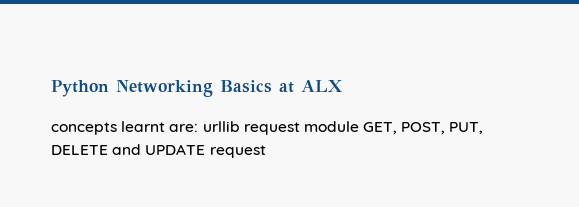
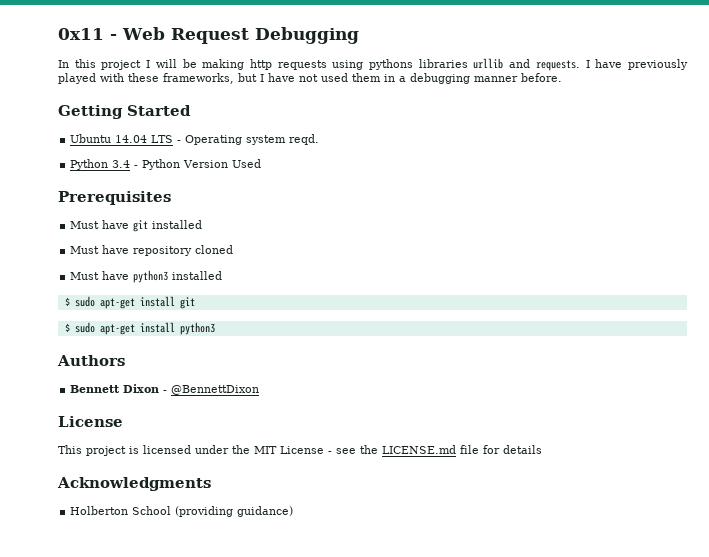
[51,80,343,97] [51,121,484,135] [51,144,266,158] Python Networking Basics at ALX // concepts learnt are: urllib request module GET, POST, PUT, DELETE and UPDATE request -> [58,27,359,44] [58,58,688,71] [58,73,562,84] [58,105,191,119] [70,134,320,145] [70,159,262,170] [58,191,171,205] [70,220,203,232] [70,245,234,256] [70,270,223,283] [64,296,195,309] [64,322,215,335] [57,355,125,366] [70,384,260,395] [58,416,123,427] [58,445,542,456] [57,477,211,491] [70,506,294,517] 0x11 - Web Request Debugging // In this project I will be making http requests using pythons libraries urllib and requests. I have previously played with these frameworks, but I have not used them in a debugging manner before. // Getting Started // Ubuntu 14.04 LTS - Operating system reqd. // Python 3.4 - Python Version Used // Prerequisites // Must have git installed // Must have repository cloned // Must have python3 installed // $ sudo apt-get install git // $ sudo apt-get install python3 // Authors // Bennett Dixon - @BennettDixon // License // This project is licensed under the MIT License - see the LICENSE.md file for details // Acknowledgments // Holberton School (providing guidance)

